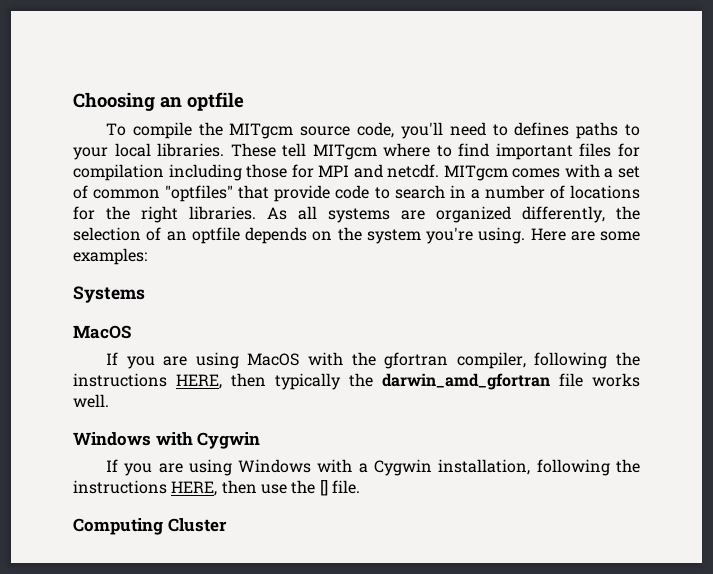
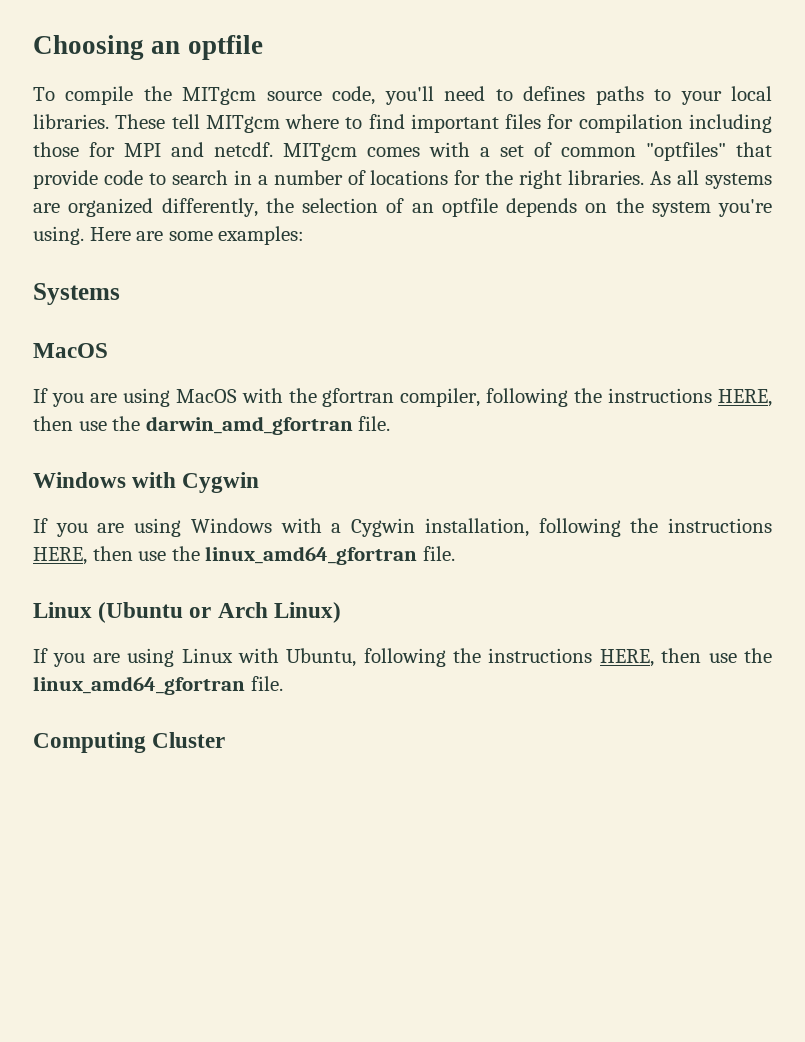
[275,373,341,390] typically -> [78,421,107,431] use
[559,373,640,387] [73,394,109,408] file works well. -> [358,416,391,431] file.
[319,480,328,496] [] -> [205,546,455,565] [33,602,341,623] [33,648,772,667] [33,676,245,695] linux_amd64_gfortran file. // Linux (Ubuntu or Arch Linux) // If you are using Linux with Ubuntu, following the instructions HERE, then use the linux_amd64_gfortran

